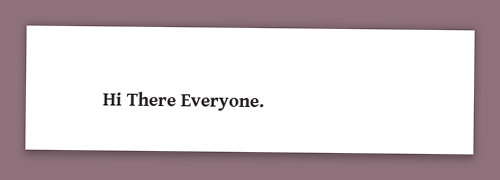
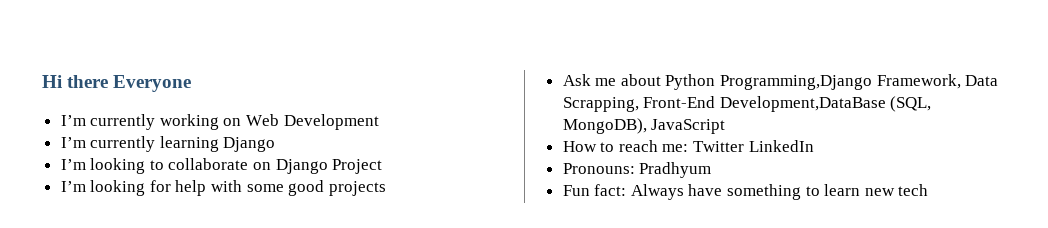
[126,91,264,112] There Everyone. -> [67,75,192,92] [60,114,379,130] [60,136,276,152] [60,158,383,174] [60,180,386,196] [562,74,999,90] [562,96,932,112] [562,118,726,134] [562,140,814,152] [562,162,712,178] [562,184,929,200] there Everyone // I’m currently working on Web Development // I’m currently learning Django // I’m looking to collaborate on Django Project // I’m looking for help with some good projects // Ask me about Python Programming,Django Framework, Data Scrapping, Front-End Development,DataBase (SQL, MongoDB), JavaScript // How to reach me: Twitter LinkedIn // Pronouns: Pradhyum // Fun fact: Always have something to learn new tech

